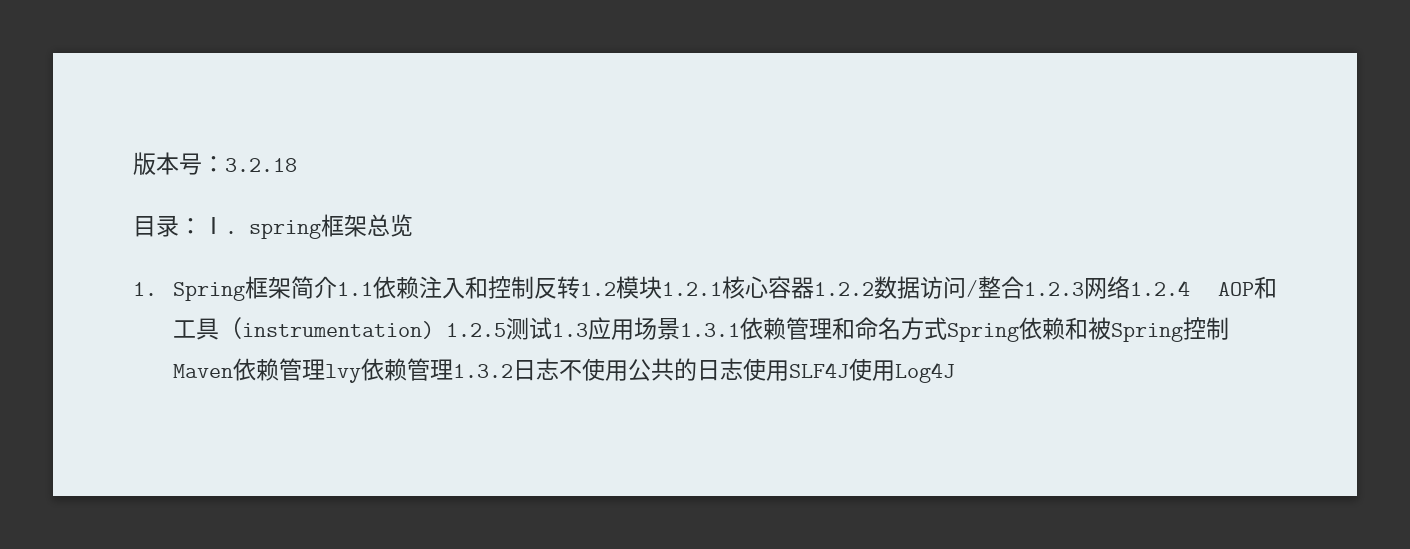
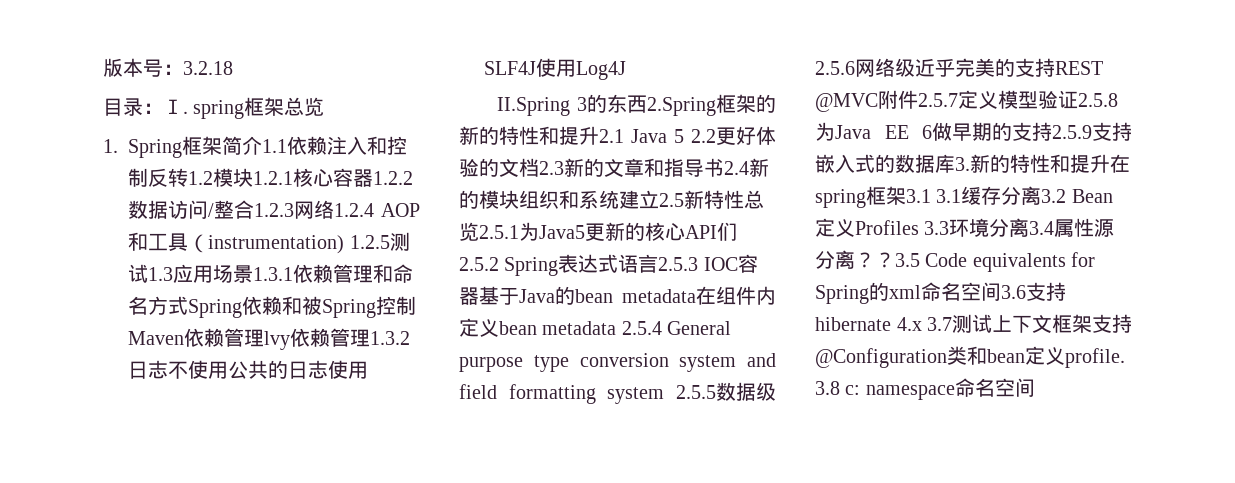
(956, 372) none -> [497,94,776,116] [459,126,776,145] [459,158,769,177] [459,190,764,209] [459,222,737,241] [459,254,758,276] [459,286,776,305] [459,318,732,337] [459,353,776,372] [459,382,776,404] [815,58,1103,77] [815,90,1118,112] [815,122,1132,141] [815,154,1130,173] [815,186,1113,208] [815,218,1115,237] [815,250,1096,272] [815,282,1066,304] [815,314,1132,333] [815,346,1125,368] [815,378,1035,400] // II.Spring 3的东西2.Spring框架的新的特性和提升2.1 Java 5 2.2更好体验的文档2.3新的文章和指导书2.4新的模块组织和系统建立2.5新特性总览2.5.1为Java5更新的核心API们2.5.2 Spring表达式语言2.5.3 IOC容器基于Java的bean metadata在组件内定义bean metadata 2.5.4 General purpose type conversion system and field formatting system 2.5.5数据级2.5.6网络级近乎完美的支持REST @MVC附件2.5.7定义模型验证2.5.8为Java EE 6做早期的支持2.5.9支持嵌入式的数据库3.新的特性和提升在spring框架3.1 3.1缓存分离3.2 Bean定义Profiles 3.3环境分离3.4属性源分离？？3.5 Code equivalents for Spring的xml命名空间3.6支持hibernate 4.x 3.7测试上下文框架支持@Configuration类和bean定义profile. 3.8 c: namespace命名空间

